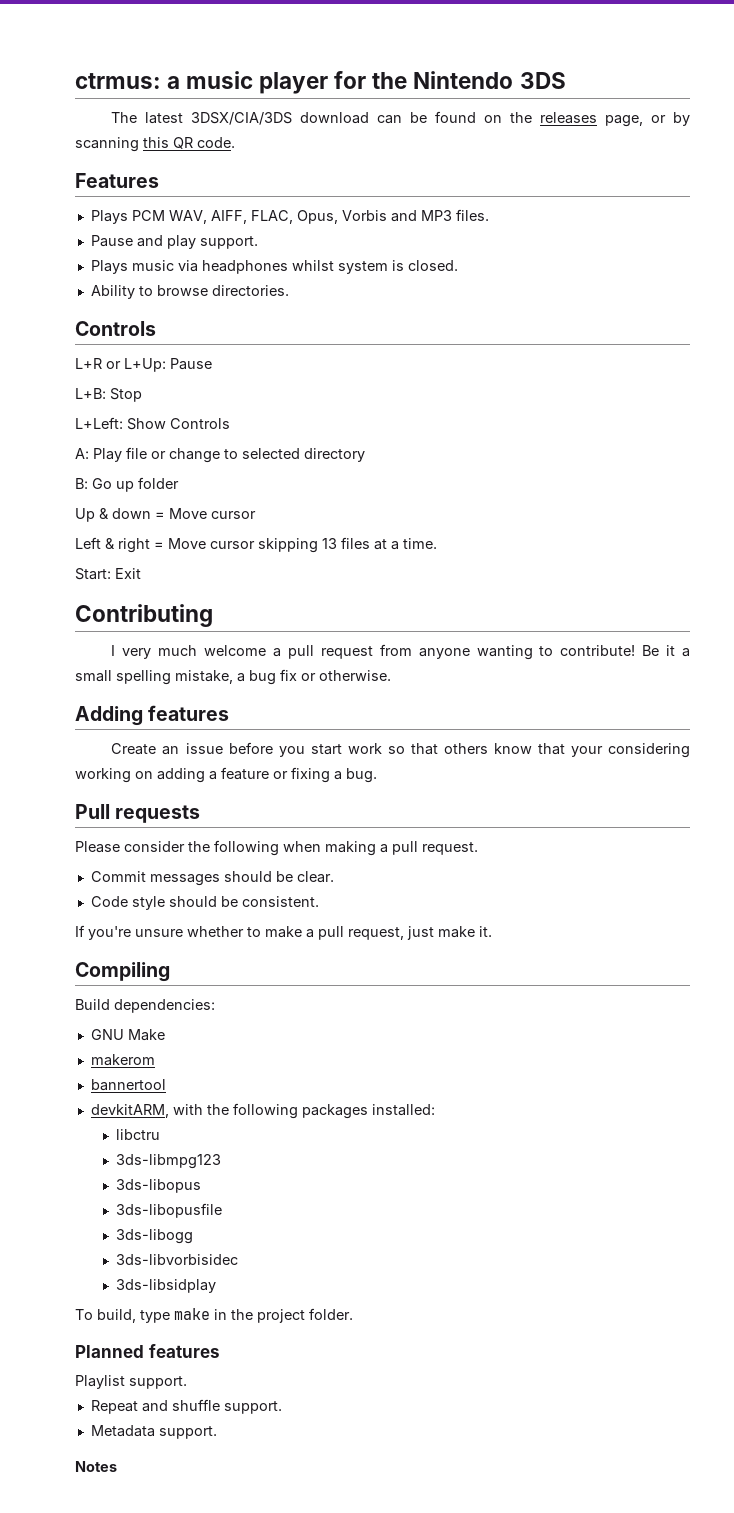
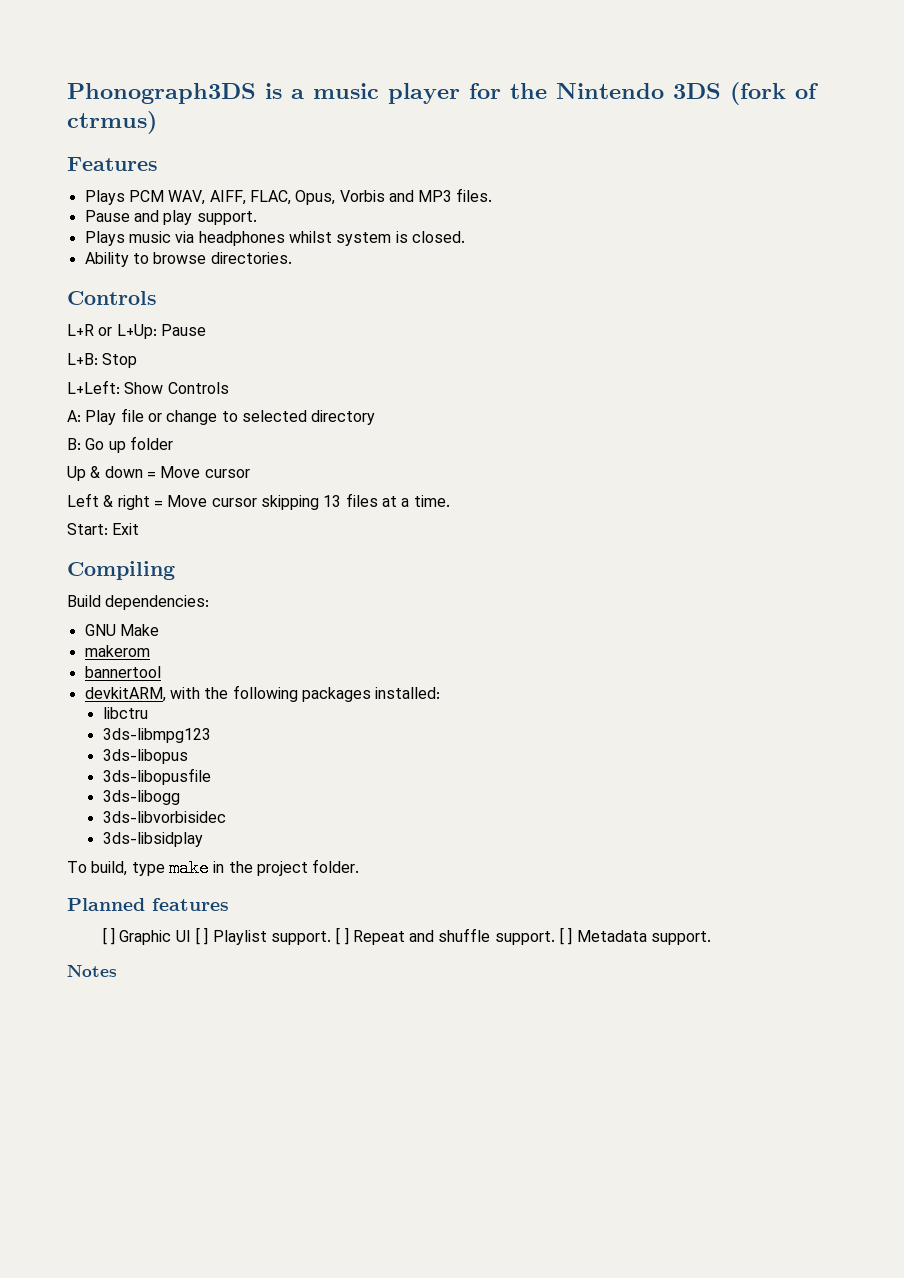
[75,73,161,89] ctrmus: -> [67,83,282,104] Phonograph3DS is
[111,111,690,127] [75,137,235,152] // The latest 3DSX/CIA/3DS download can be found on the releases page, or by scanning this QR code. -> [730,82,819,105] [67,111,157,134] (fork of ctrmus)
[75,604,213,627] [111,644,691,660] [75,669,391,685] [75,705,230,726] [111,742,691,758] [75,767,377,783] [75,804,201,823] [75,840,478,856] [90,871,334,886] [90,896,319,910] [75,925,492,940] // Contributing // I very much welcome a pull request from anyone wanting to contribute! Be it a small spelling mistake, a bug fix or otherwise. // Adding features // Create an issue before you start work so that others know that your considering working on adding a feature or fixing a bug. // Pull requests // Please consider the following when making a pull request. // Commit messages should be clear. // Code style should be consistent. // If you're unsure whether to make a pull request, just make it. -> (140, 529) none
(220, 1351) none -> [101,927,209,945] [ ] Graphic UI [ ]
(187, 1382) // -> [335,927,349,945] [ ]
(282, 1407) // -> [559,927,573,945] [ ]

